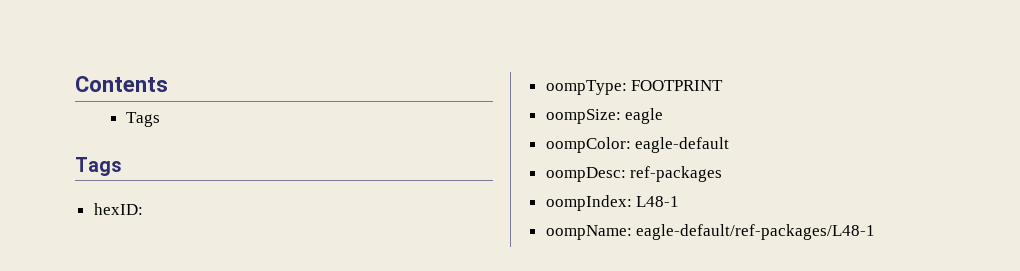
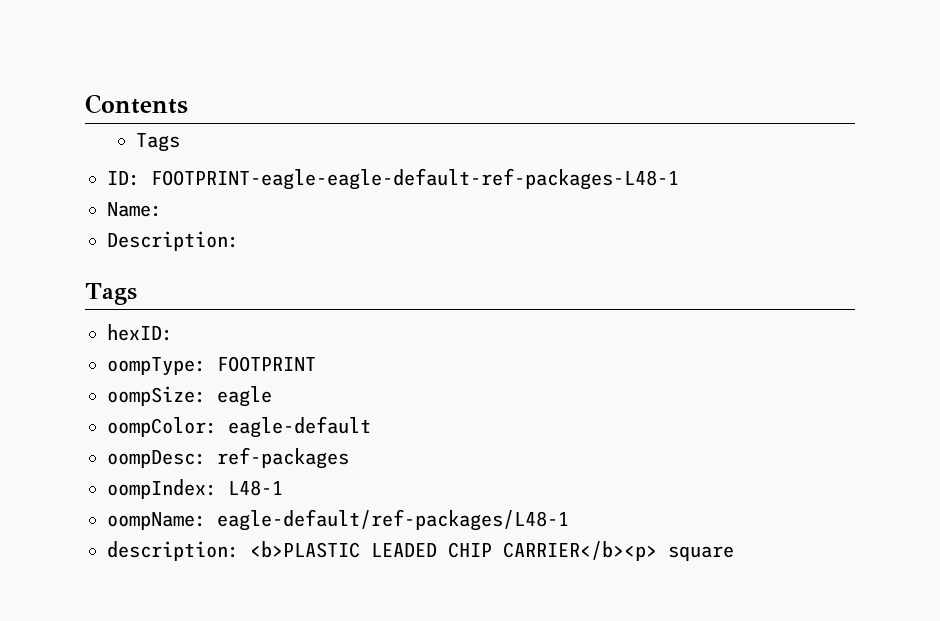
(161, 119) none -> [107,168,679,190] [107,202,162,217] [107,231,239,251] // ID: FOOTPRINT-eagle-eagle-default-ref-packages-L48-1 // Name: // Description:
(876, 232) none -> [107,541,734,561] // description: <b>PLASTIC LEADED CHIP CARRIER</b><p> square

